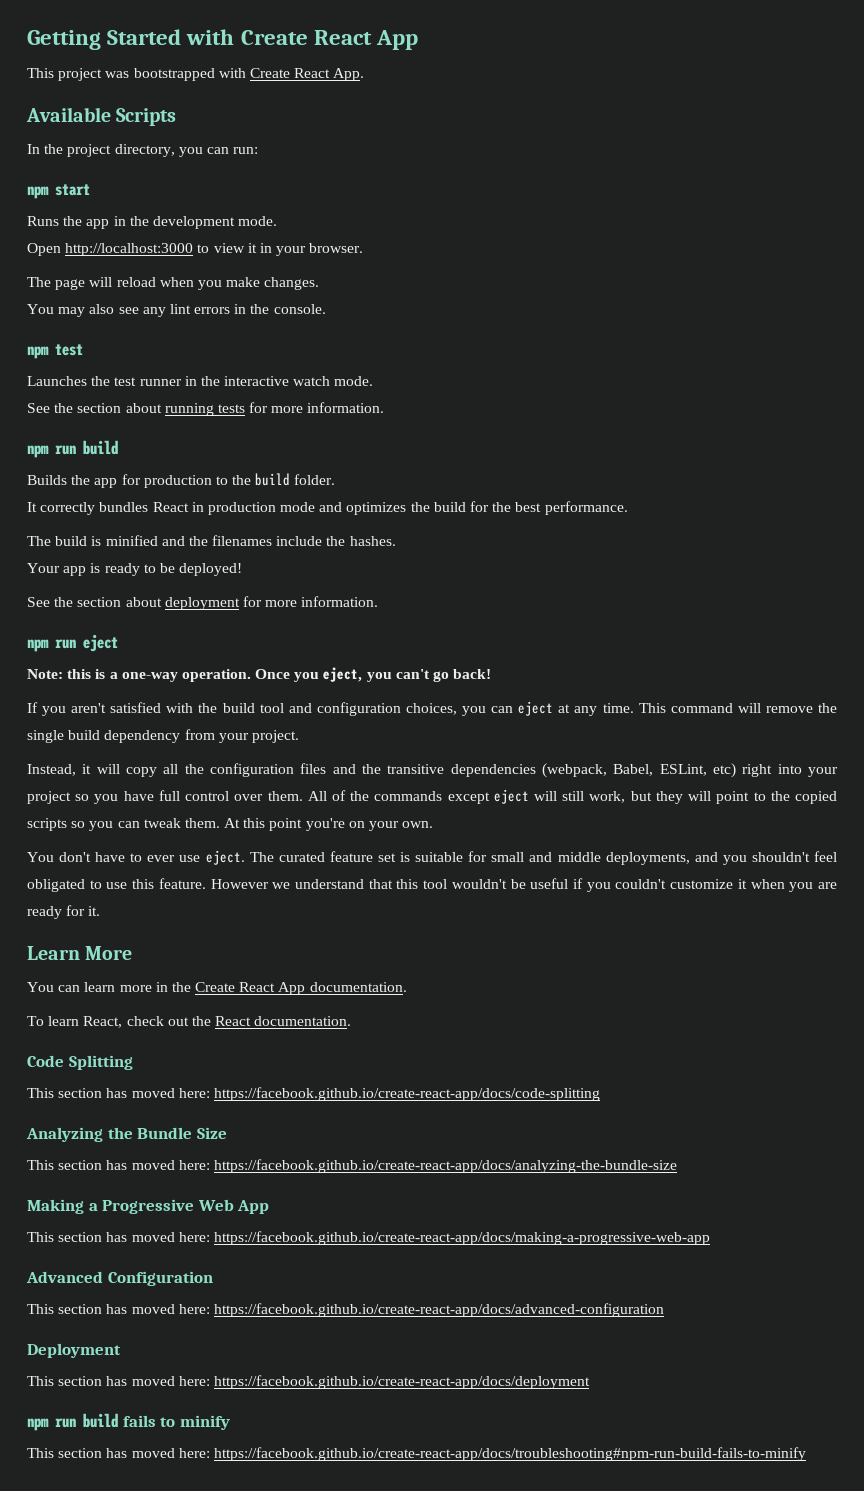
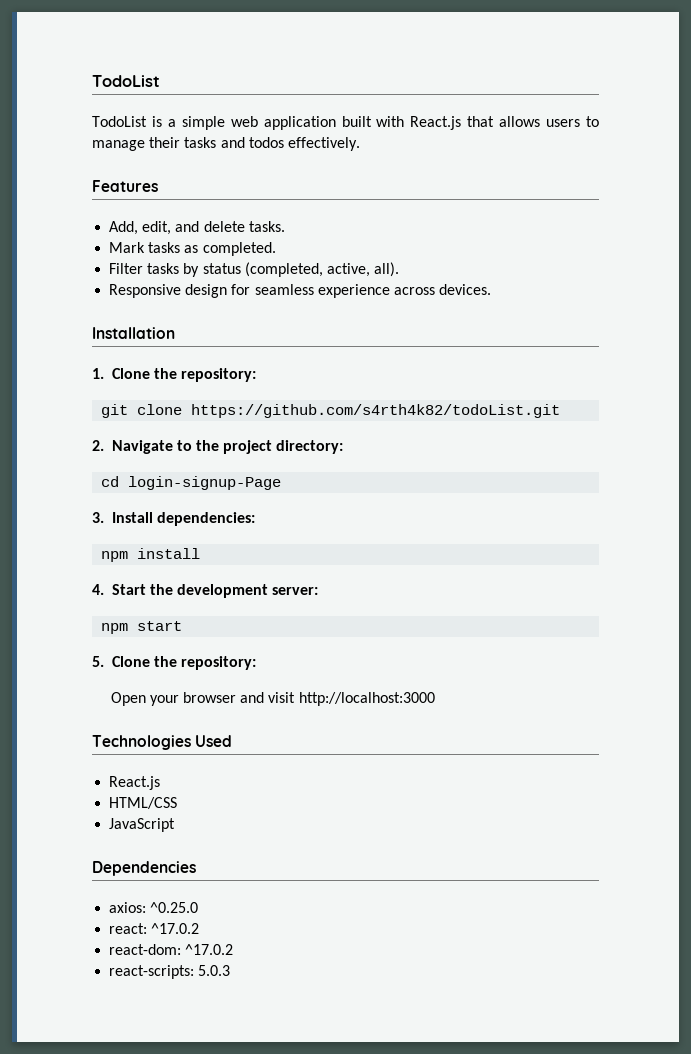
[27,29,419,50] [27,68,365,81] [26,107,177,126] [27,144,259,157] [27,184,90,199] [27,216,278,229] [27,243,364,256] [27,277,320,290] [27,304,326,317] [27,344,83,359] [27,376,374,386] [27,402,385,416] [27,440,118,458] [27,473,336,488] [27,501,628,515] [27,535,396,546] [27,563,243,576] [27,596,379,610] [27,634,118,652] [27,667,492,682] [27,701,837,716] [27,729,299,743] [27,763,839,778] [27,789,838,804] [27,818,434,831] [27,850,837,865] [27,878,837,892] [27,905,101,919] [27,946,133,960] [27,982,407,995] [27,1016,352,1028] [27,1055,133,1070] [27,1087,600,1101] [26,1127,227,1142] [27,1159,677,1173] [27,1199,270,1214] [27,1231,710,1245] [26,1271,213,1286] [27,1303,664,1317] [27,1343,121,1358] [27,1375,590,1389] [27,1413,230,1431] [27,1447,806,1461] Getting Started with Create React App // This project was bootstrapped with Create React App. // Available Scripts // In the project directory, you can run: // npm start // Runs the app in the development mode. // Open http://localhost:3000 to view it in your browser. // The page will reload when you make changes. // You may also see any lint errors in the console. // npm test // Launches the test runner in the interactive watch mode. // See the section about running tests for more information. // npm run build // Builds the app for production to the build folder. // It correctly bundles React in production mode and optimizes the build for the best performance. // The build is minified and the filenames include the hashes. // Your app is ready to be deployed! // See the section about deployment for more information. // npm run eject // Note: this is a one-way operation. Once you eject, you can't go back! // If you aren't satisfied with the build tool and configuration choices, you can eject at any time. This command will remove the single build dependency from your project. // Instead, it will copy all the configuration files and the transitive dependencies (webpack, Babel, ESLint, etc) right into your project so you have full control over them. All of the commands except eject will still work, but they will point to the copied scripts so you can tweak them. At this point you're on your own. // You don't have to ever use eject. The curated feature set is suitable for small and middle deployments, and you shouldn't feel obligated to use this feature. However we understand that this tool wouldn't be useful if you couldn't customize it when you are ready for it. // Learn More // You can learn more in the Create React App documentation. // To learn React, check out the React documentation. // Code Splitting // This section has moved here: https://facebook.github.io/create-react-app/docs/code-splitting // Analyzing the Bundle Size // This section has moved here: https://facebook.github.io/create-react-app/docs/analyzing-the-bundle-size // Making a Progressive Web App // This section has moved here: https://facebook.github.io/create-react-app/docs/making-a-progressive-web-app // Advanced Configuration // This section has moved here: https://facebook.github.io/create-react-app/docs/advanced-configuration // Deployment // This section has moved here: https://facebook.github.io/create-react-app/docs/deployment // npm run build fails to minify // This section has moved here: https://facebook.github.io/create-react-app/docs/troubleshooting#npm-run-build-fails-to-minify -> [92,75,160,87] [92,116,600,130] [92,137,360,151] [92,180,158,192] [109,221,285,235] [109,242,276,256] [109,262,400,277] [109,284,492,298] [92,327,175,339] [92,368,257,382] [101,404,561,418] [92,440,344,454] [101,476,282,490] [92,512,255,526] [101,548,201,562] [92,584,319,598] [101,621,183,634] [92,656,257,670] [110,692,435,706] [92,735,233,750] [109,776,161,790] [109,797,178,809] [109,818,176,832] [92,861,196,876] [109,902,199,913] [109,923,200,934] [109,944,234,955] [109,965,231,979] TodoList // TodoList is a simple web application built with React.js that allows users to manage their tasks and todos effectively. // Features // Add, edit, and delete tasks. // Mark tasks as completed. // Filter tasks by status (completed, active, all). // Responsive design for seamless experience across devices. // Installation // 1. Clone the repository: // git clone https://github.com/s4rth4k82/todoList.git // 2. Navigate to the project directory: // cd login-signup-Page // 3. Install dependencies: // npm install // 4. Start the development server: // npm start // 5. Clone the repository: // Open your browser and visit http://localhost:3000 // Technologies Used // React.js // HTML/CSS // JavaScript // Dependencies // axios: ^0.25.0 // react: ^17.0.2 // react-dom: ^17.0.2 // react-scripts: 5.0.3

